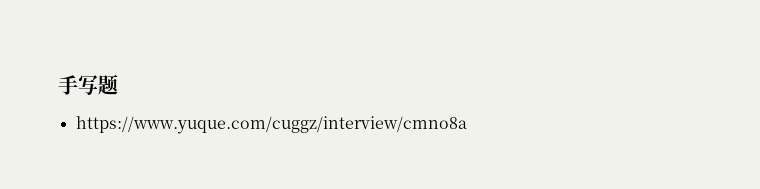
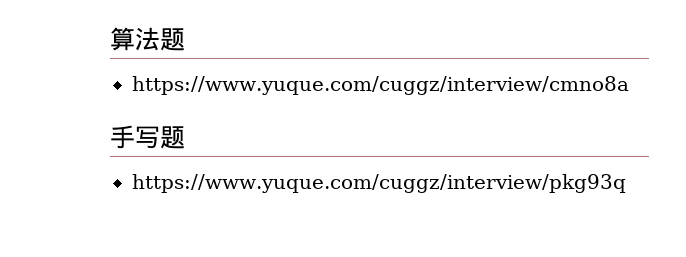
(58, 85) none -> [110,27,185,51] [132,76,629,95] 算法题 // https://www.yuque.com/cuggz/interview/cmno8a //
[75,116,467,134] https://www.yuque.com/cuggz/interview/cmno8a -> [132,174,626,193] https://www.yuque.com/cuggz/interview/pkg93q

